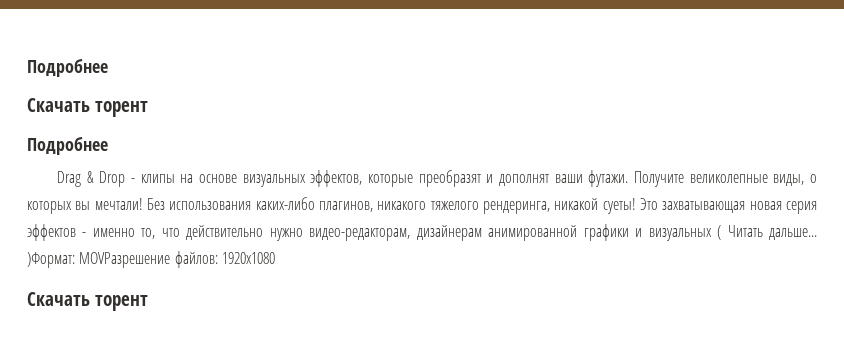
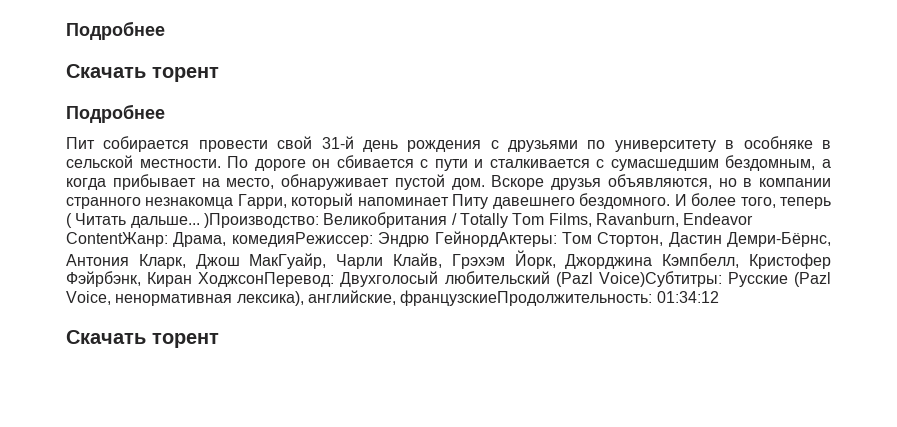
[57,170,818,187] [27,197,818,214] [27,224,818,241] [27,251,275,268] Drag & Drop - клипы на основе визуальных эффектов, которые преобразят и дополнят ваши футажи. Получите великолепные виды, о которых вы мечтали! Без использования каких-либо плагинов, никакого тяжелого рендеринга, никакой суеты! Это захватывающая новая серия эффектов - именно то, что действительно нужно видео-редакторам, дизайнерам анимированной графики и визуальных ( Читать дальше... )Формат: MOVРазрешение файлов: 1920x1080 -> [66,136,831,152] [66,155,832,171] [66,174,831,190] [66,193,832,209] [66,212,754,228] [66,231,831,247] [66,250,831,269] [66,271,831,287] [66,290,719,306] Пит собирается провести свой 31-й день рождения с друзьями по университету в особняке в сельской местности. По дороге он сбивается с пути и сталкивается с сумасшедшим бездомным, а когда прибывает на место, обнаруживает пустой дом. Вскоре друзья объявляются, но в компании странного незнакомца Гарри, который напоминает Питу давешнего бездомного. И более того, теперь ( Читать дальше... )Производство: Великобритания / Totally Tom Films, Ravanburn, Endeavor ContentЖанр: Драма, комедияРежиссер: Эндрю ГейнордАктеры: Том Стортон, Дастин Демри-Бёрнс, Антония Кларк, Джош МакГуайр, Чарли Клайв, Грэхэм Йорк, Джорджина Кэмпбелл, Кристофер Фэйрбэнк, Киран ХоджсонПеревод: Двухголосый любительский (Pazl Voice)Субтитры: Русские (Pazl Voice, ненормативная лексика), английские, французскиеПродолжительность: 01:34:12

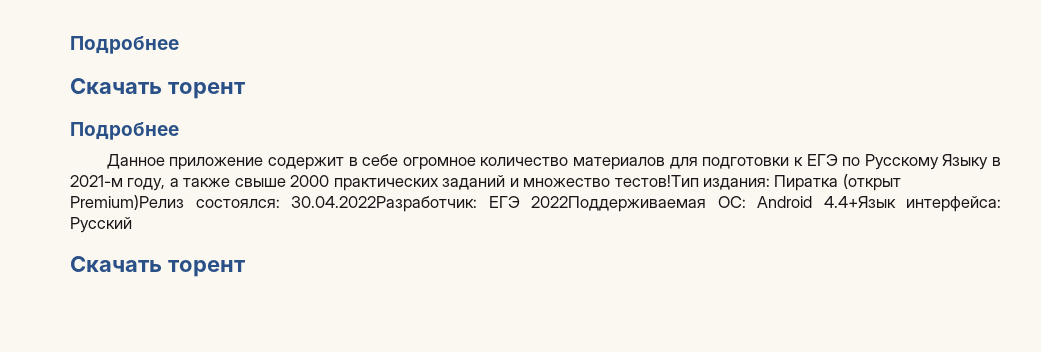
[66,136,831,152] [66,155,832,171] [66,174,831,190] [66,193,832,209] [66,212,754,228] [66,231,831,247] [66,250,831,269] [66,271,831,287] [66,290,719,306] Пит собирается провести свой 31-й день рождения с друзьями по университету в особняке в сельской местности. По дороге он сбивается с пути и сталкивается с сумасшедшим бездомным, а когда прибывает на место, обнаруживает пустой дом. Вскоре друзья объявляются, но в компании странного незнакомца Гарри, который напоминает Питу давешнего бездомного. И более того, теперь ( Читать дальше... )Производство: Великобритания / Totally Tom Films, Ravanburn, Endeavor ContentЖанр: Драма, комедияРежиссер: Эндрю ГейнордАктеры: Том Стортон, Дастин Демри-Бёрнс, Антония Кларк, Джош МакГуайр, Чарли Клайв, Грэхэм Йорк, Джорджина Кэмпбелл, Кристофер Фэйрбэнк, Киран ХоджсонПеревод: Двухголосый любительский (Pazl Voice)Субтитры: Русские (Pazl Voice, ненормативная лексика), английские, французскиеПродолжительность: 01:34:12 -> [106,154,1002,170] [70,174,901,191] [70,195,1001,212] [70,217,132,233] Данное приложение содержит в себе огромное количество материалов для подготовки к ЕГЭ по Русскому Языку в 2021-м году, а также свыше 2000 практических заданий и множество тестов!Тип издания: Пиратка (открыт Premium)Релиз состоялся: 30.04.2022Разработчик: ЕГЭ 2022Поддерживаемая ОС: Android 4.4+Язык интерфейса: Русский

